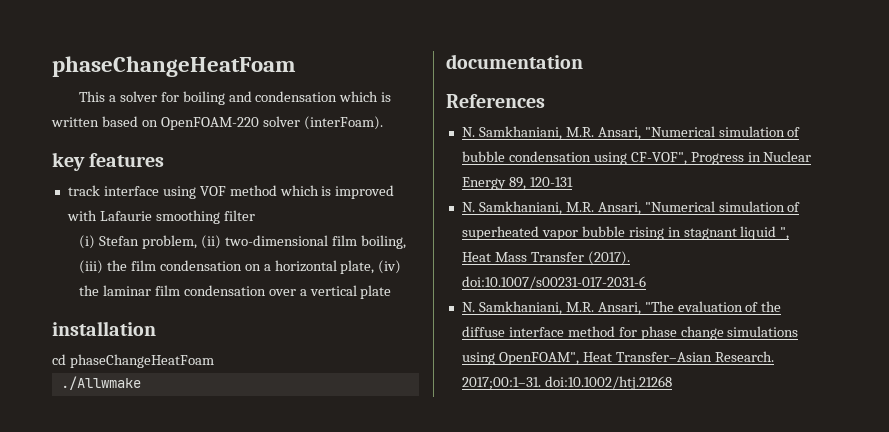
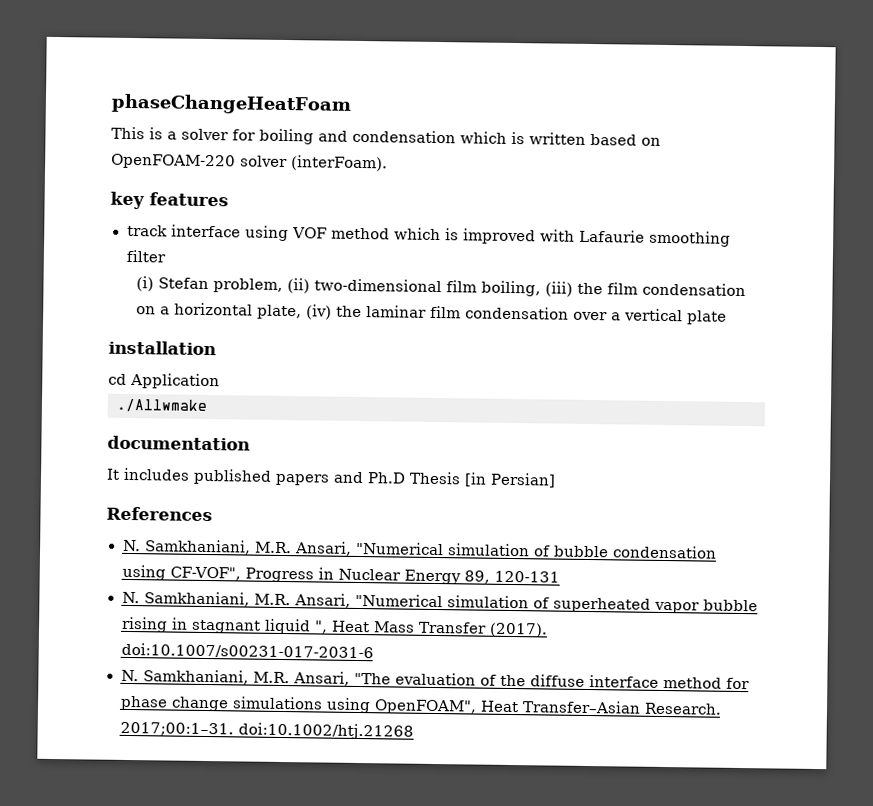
(105, 96) none -> [149,127,163,140] is
[69,354,214,368] phaseChangeHeatFoam -> [130,372,220,390] Application
(583, 61) none -> [106,467,556,488] // It includes published papers and Ph.D Thesis [in Persian]

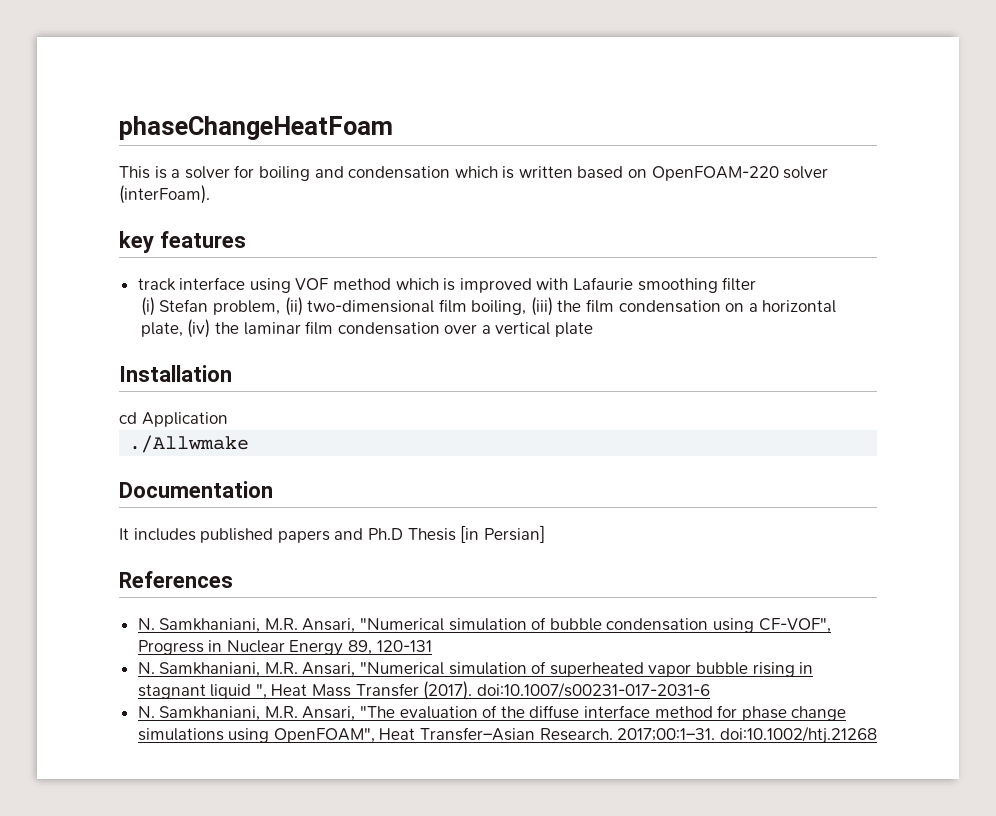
[108,340,216,356] installation -> [119,365,232,382] Installation
[107,435,250,451] documentation -> [119,481,273,498] Documentation

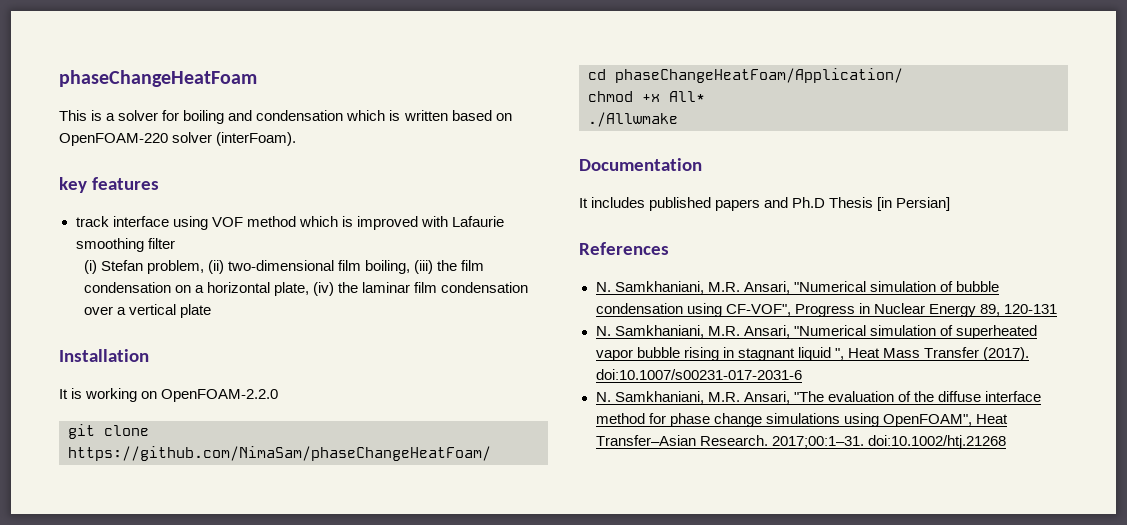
[119,412,228,427] cd Application -> [59,388,279,402] [68,424,149,439] [68,446,491,461] [588,68,903,83] [588,91,705,102] It is working on OpenFOAM-2.2.0 // git clone https://github.com/NimaSam/phaseChangeHeatFoam/ // cd phaseChangeHeatFoam/Application/ // chmod +x All*

